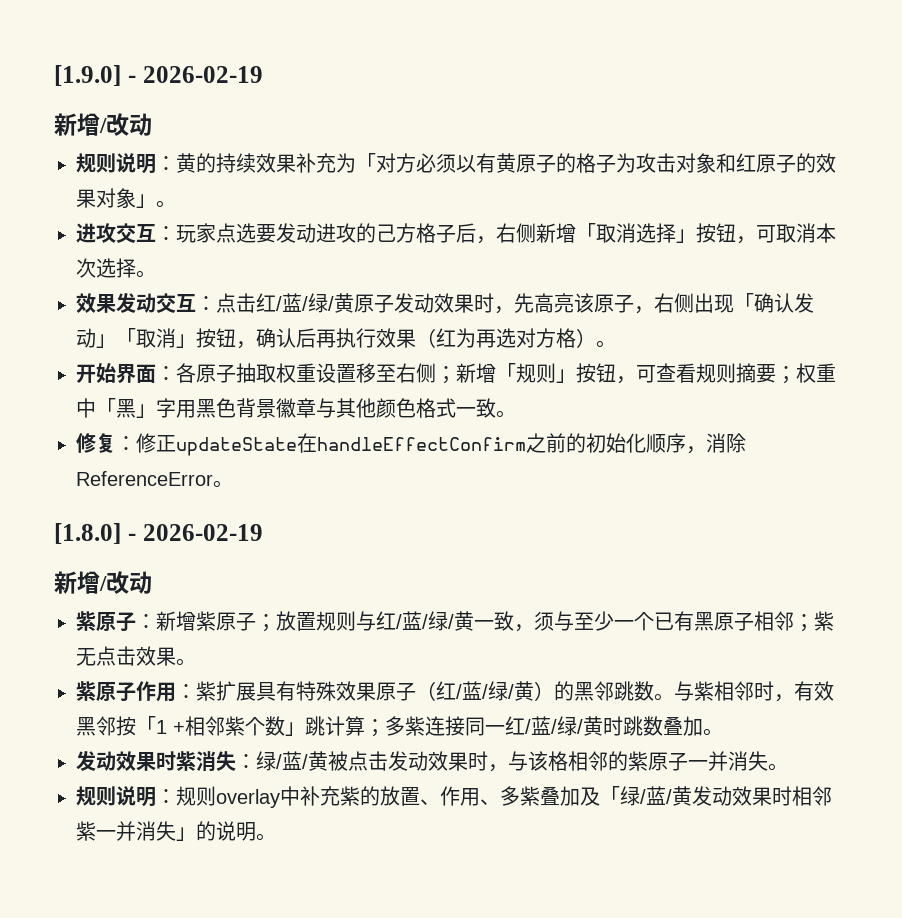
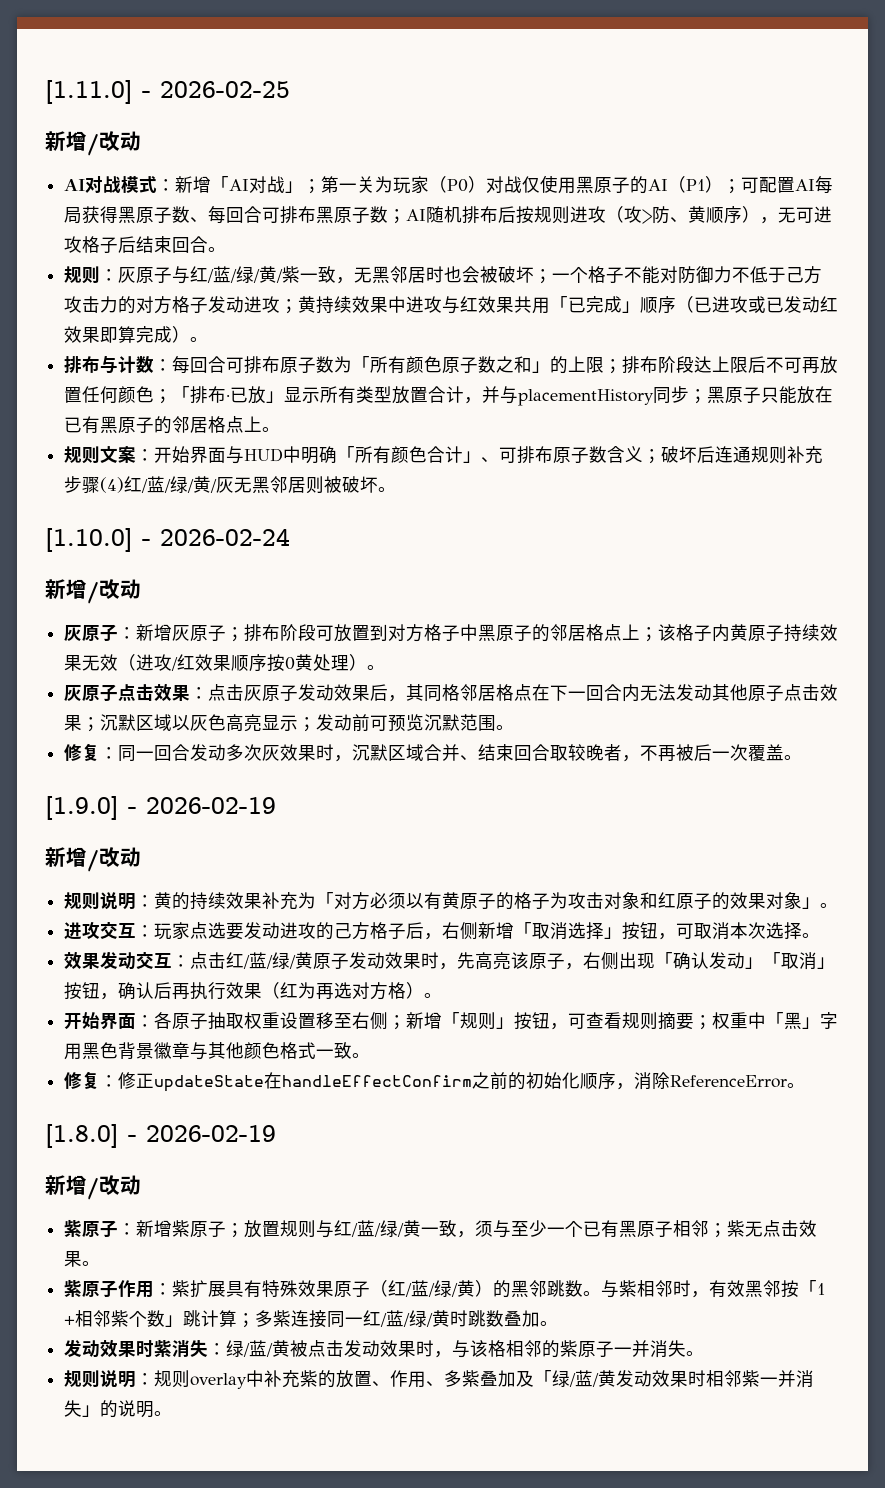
(54, 75) none -> [45,80,290,104] [45,131,141,156] [64,175,834,194] [64,206,833,224] [64,236,227,254] [64,266,823,284] [64,296,839,314] [64,326,209,343] [64,355,839,374] [64,386,834,406] [64,416,281,434] [64,446,824,464] [64,476,397,494] [45,528,290,552] [45,579,141,604] [64,624,839,642] [64,654,386,672] [64,683,839,702] [64,714,515,732] [64,743,803,762] [1.11.0] - 2026-02-25 // 新增/改动 // AI对战模式：新增「AI对战」；第一关为玩家（P0）对战仅使用黑原子的AI（P1）；可配置AI每局获得黑原子数、每回合可排布黑原子数；AI随机排布后按规则进攻（攻>防、黄顺序），无可进攻格子后结束回合。 // 规则：灰原子与红/蓝/绿/黄/紫一致，无黑邻居时也会被破坏；一个格子不能对防御力不低于己方攻击力的对方格子发动进攻；黄持续效果中进攻与红效果共用「已完成」顺序（已进攻或已发动红效果即算完成）。 // 排布与计数：每回合可排布原子数为「所有颜色原子数之和」的上限；排布阶段达上限后不可再放置任何颜色；「排布·已放」显示所有类型放置合计，并与placementHistory同步；黑原子只能放在已有黑原子的邻居格点上。 // 规则文案：开始界面与HUD中明确「所有颜色合计」、可排布原子数含义；破坏后连通规则补充步骤(4)红/蓝/绿/黄/灰无黑邻居则被破坏。 // [1.10.0] - 2026-02-24 // 新增/改动 // 灰原子：新增灰原子；排布阶段可放置到对方格子中黑原子的邻居格点上；该格子内黄原子持续效果无效（进攻/红效果顺序按0黄处理）。 // 灰原子点击效果：点击灰原子发动效果后，其同格邻居格点在下一回合内无法发动其他原子点击效果；沉默区域以灰色高亮显示；发动前可预览沉默范围。 // 修复：同一回合发动多次灰效果时，沉默区域合并、结束回合取较晚者，不再被后一次覆盖。 //

